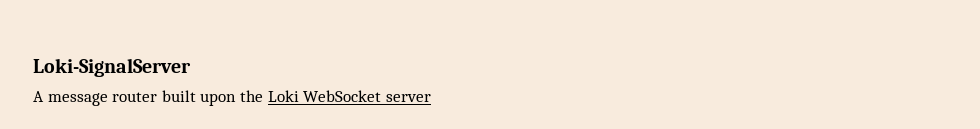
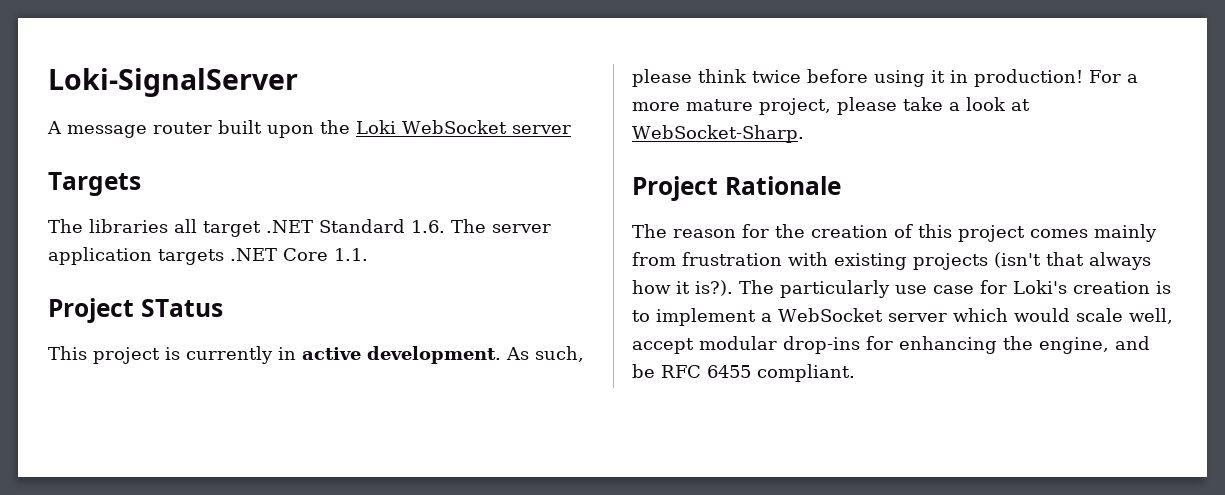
(431, 98) none -> [48,172,141,196] [48,219,551,237] [48,247,368,265] [48,298,223,323] [48,346,584,364] [632,69,1138,87] [632,97,1030,115] [632,125,804,143] [632,176,841,201] [632,224,1157,242] [632,252,1151,270] [632,280,1171,298] [632,308,1173,326] [632,336,1150,354] [632,364,855,382] // Targets // The libraries all target .NET Standard 1.6. The server application targets .NET Core 1.1. // Project STatus // This project is currently in active development. As such, please think twice before using it in production! For a more mature project, please take a look at WebSocket-Sharp. // Project Rationale // The reason for the creation of this project comes mainly from frustration with existing projects (isn't that always how it is?). The particularly use case for Loki's creation is to implement a WebSocket server which would scale well, accept modular drop-ins for enhancing the engine, and be RFC 6455 compliant.

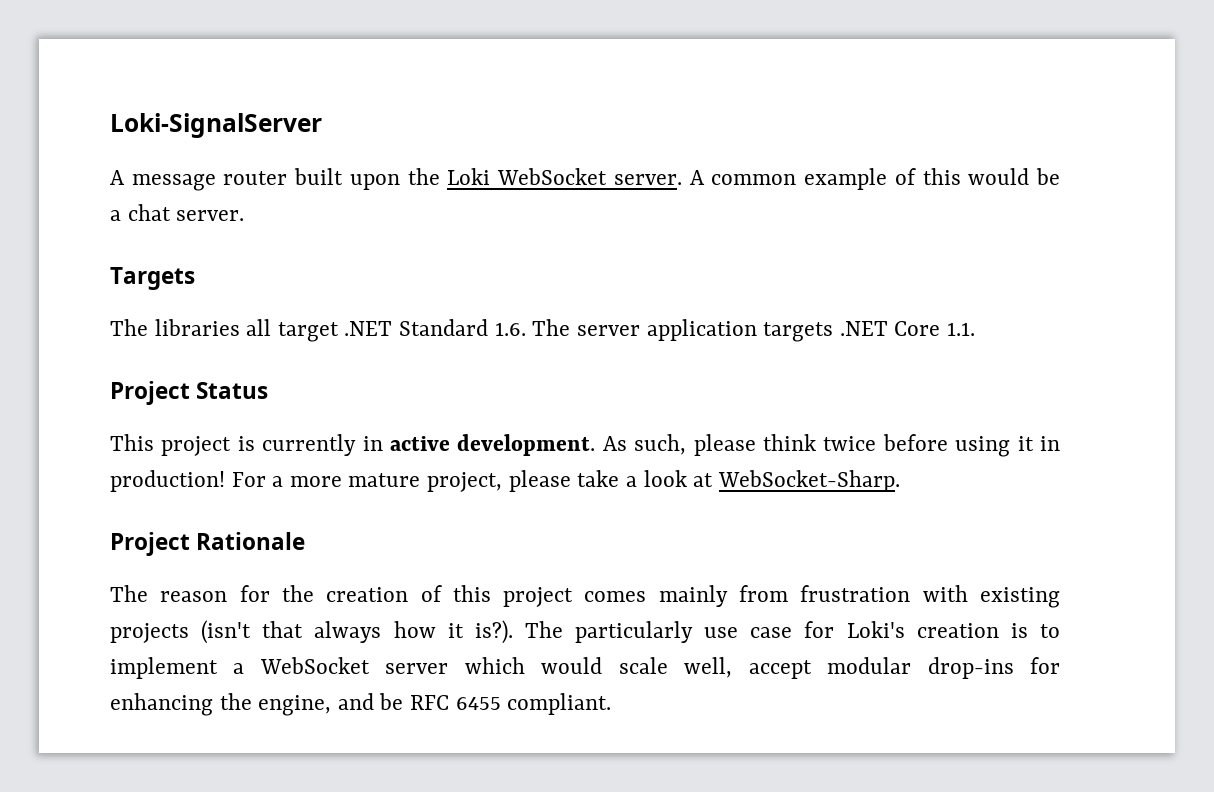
[511,125,571,134] server -> [613,168,1060,190] [110,204,245,221] server. A common example of this would be a chat server.
[140,299,223,317] STatus -> [196,382,269,399] Status

